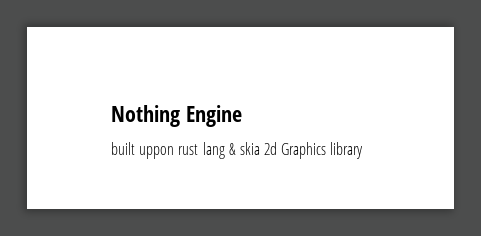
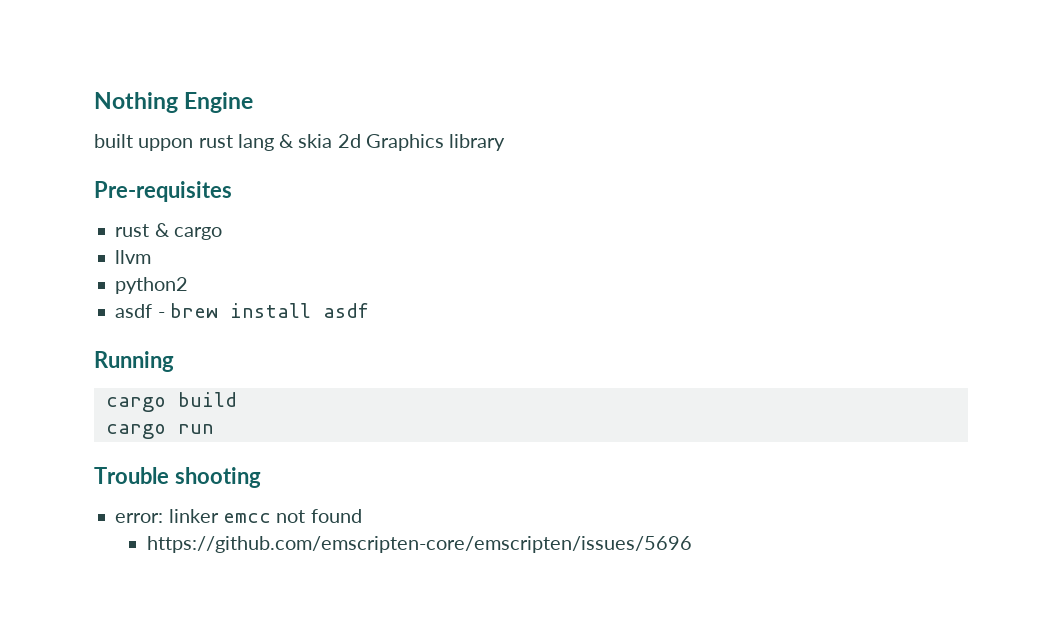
(364, 150) none -> [94,181,232,202] [115,223,222,240] [115,250,152,264] [115,277,189,294] [115,303,369,318] [94,351,174,372] [105,392,237,412] [105,424,214,439] [94,467,261,488] [115,509,362,523] [146,536,692,553] // Pre-requisites // rust & cargo // llvm // python2 // asdf - brew install asdf // Running // cargo build // cargo run // Trouble shooting // error: linker emcc not found // https://github.com/emscripten-core/emscripten/issues/5696

